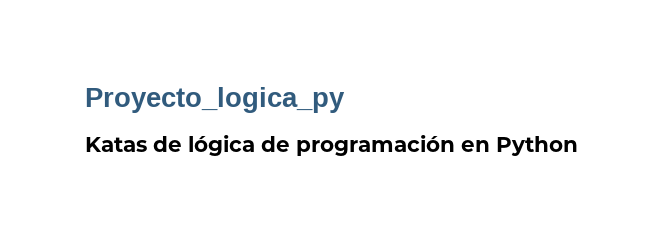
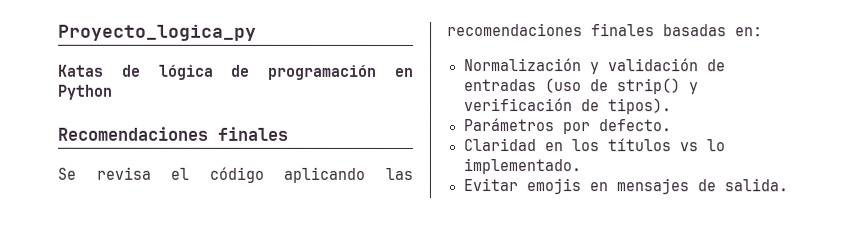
(578, 146) none -> [57,126,288,141] [57,166,413,183] [447,23,763,37] [463,58,726,75] [463,78,699,95] [463,98,672,115] [462,118,671,135] [462,138,725,152] [462,158,581,175] [462,178,788,195] // Recomendaciones finales // Se revisa el código aplicando las recomendaciones finales basadas en: // Normalización y validación de entradas (uso de strip() y verificación de tipos). // Parámetros por defecto. // Claridad en los títulos vs lo implementado. // Evitar emojis en mensajes de salida.

